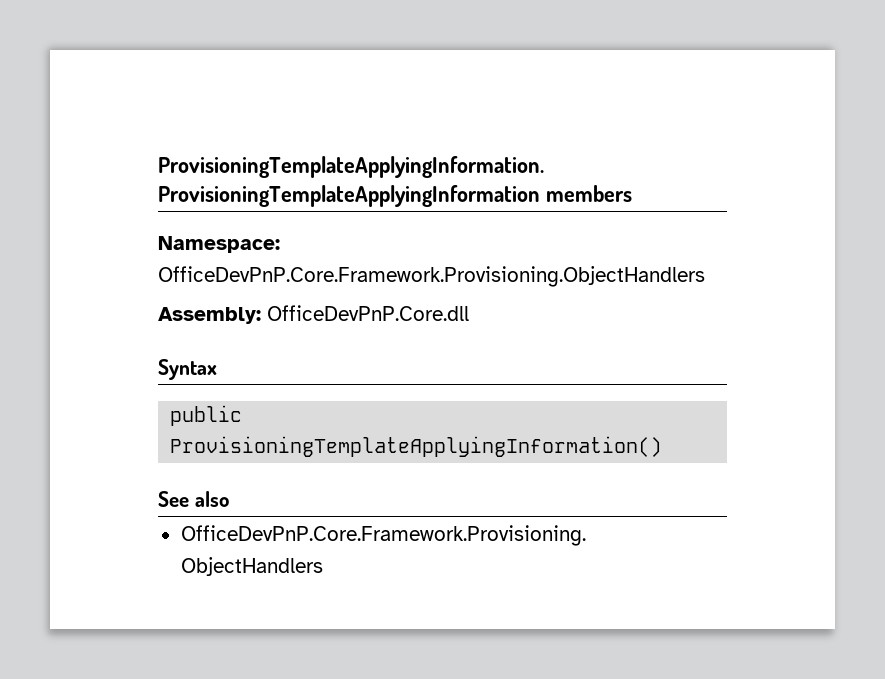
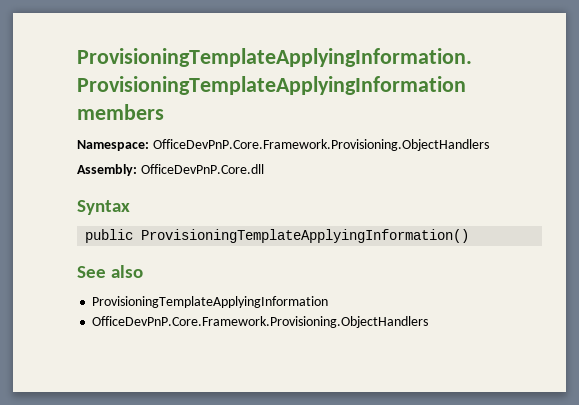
(229, 499) none -> [92,296,329,308] // ProvisioningTemplateApplyingInformation

